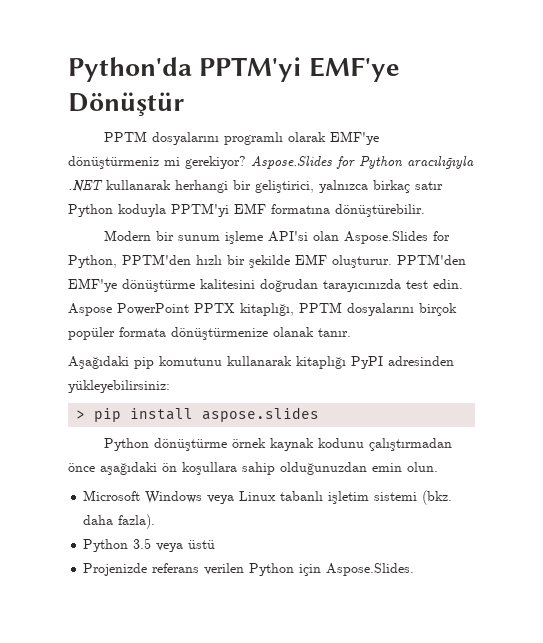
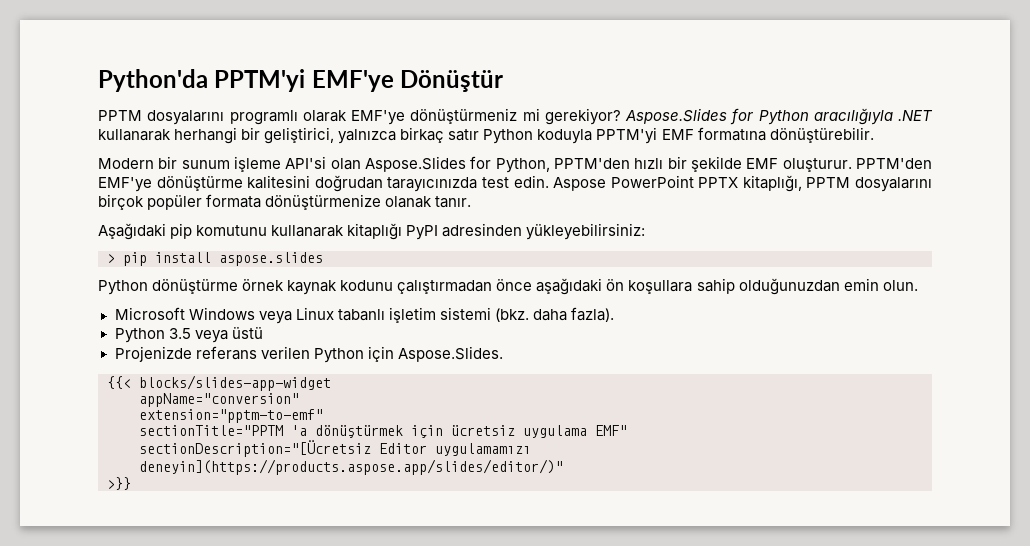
(415, 569) none -> [107,375,331,391] [139,393,299,407] [139,409,323,423] [139,425,627,438] [139,440,531,457] [139,459,563,475] [107,477,131,490] // {{< blocks/slides-app-widget // appName="conversion" // extension="pptm-to-emf" // sectionTitle="PPTM 'a dönüştürmek için ücretsiz uygulama EMF" // sectionDescription="[Ücretsiz Editor uygulamamızı deneyin](https://products.aspose.app/slides/editor/)" // >}}

